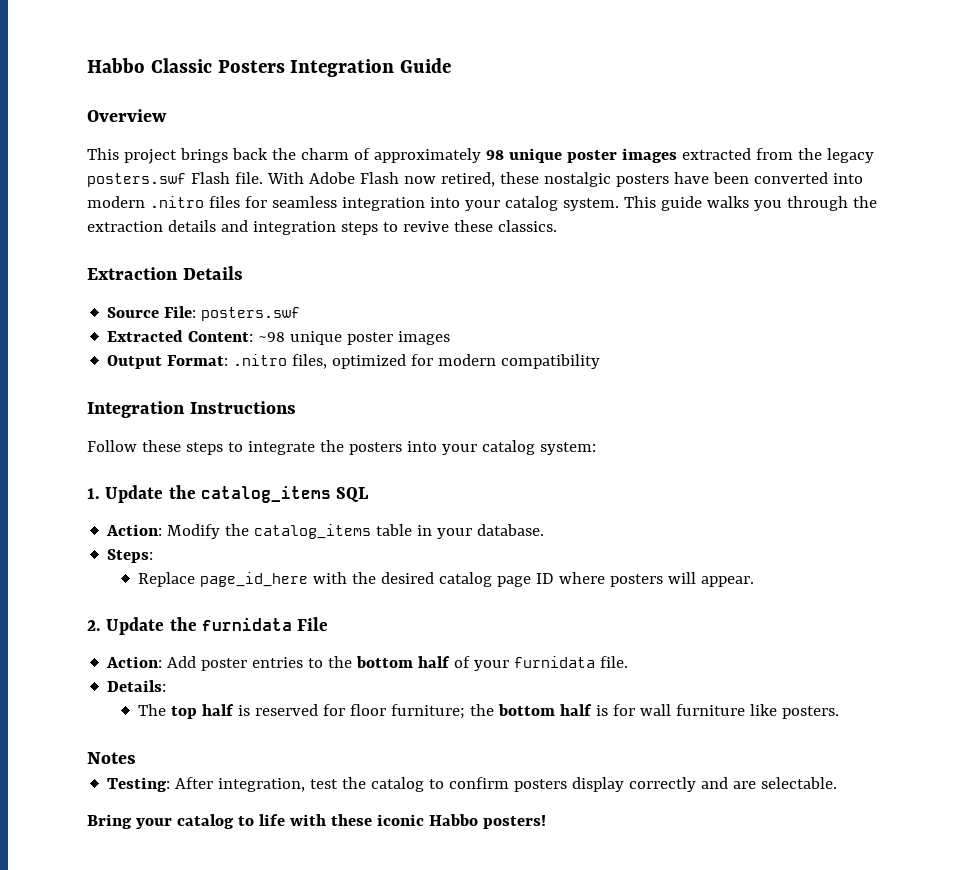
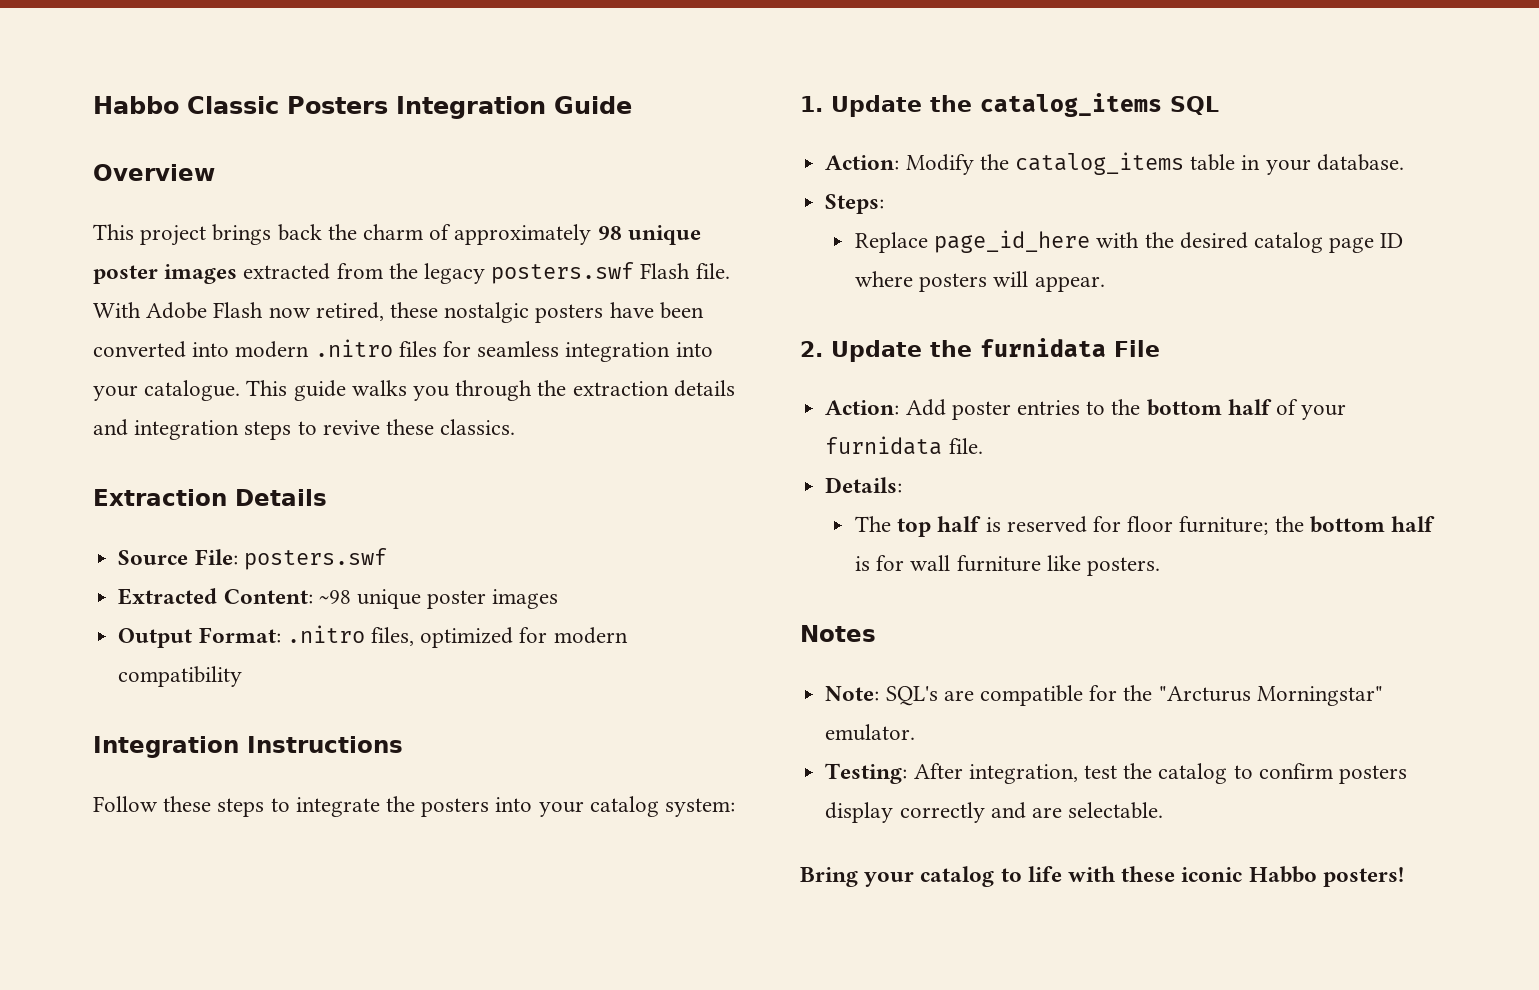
[504,196,619,211] catalog system. -> [144,380,241,401] catalogue.
(136, 758) none -> [825,685,1383,706] [825,724,916,741] // Note: SQL's are compatible for the "Arcturus Morningstar" emulator.

